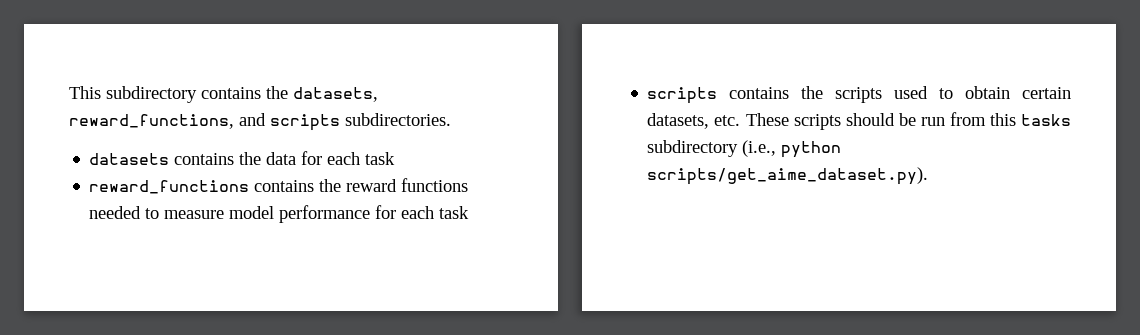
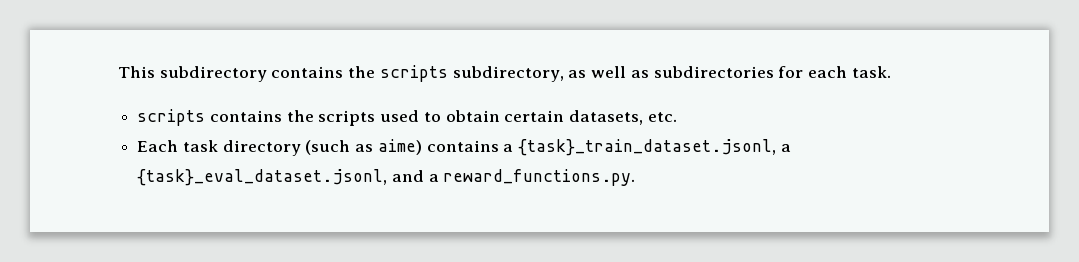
[293,87,378,102] [69,113,451,131] [89,151,396,165] [89,178,469,194] [89,205,470,223] datasets, reward_functions, and scripts subdirectories. // datasets contains the data for each task // reward_functions contains the reward functions needed to measure model performance for each task -> [379,65,891,82] scripts subdirectory, as well as subdirectories for each task.
[745,112,1071,130] [647,140,842,158] [647,167,929,185] These scripts should be run from this tasks subdirectory (i.e., python scripts/get_aime_dataset.py). -> [137,139,791,156] [137,169,636,186] // Each task directory (such as aime) contains a {task}_train_dataset.jsonl, a {task}_eval_dataset.jsonl, and a reward_functions.py.

